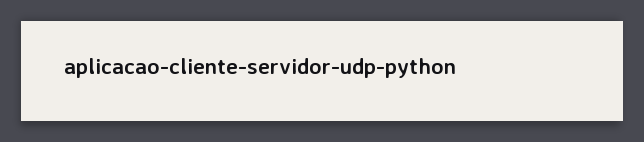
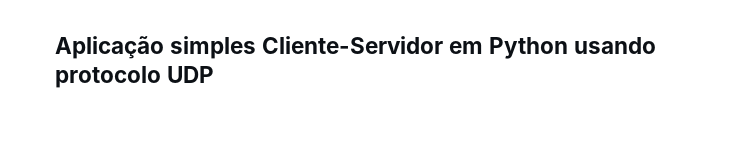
[64,58,456,78] aplicacao-cliente-servidor-udp-python -> [55,36,657,59] [55,66,215,88] Aplicação simples Cliente-Servidor em Python usando protocolo UDP

